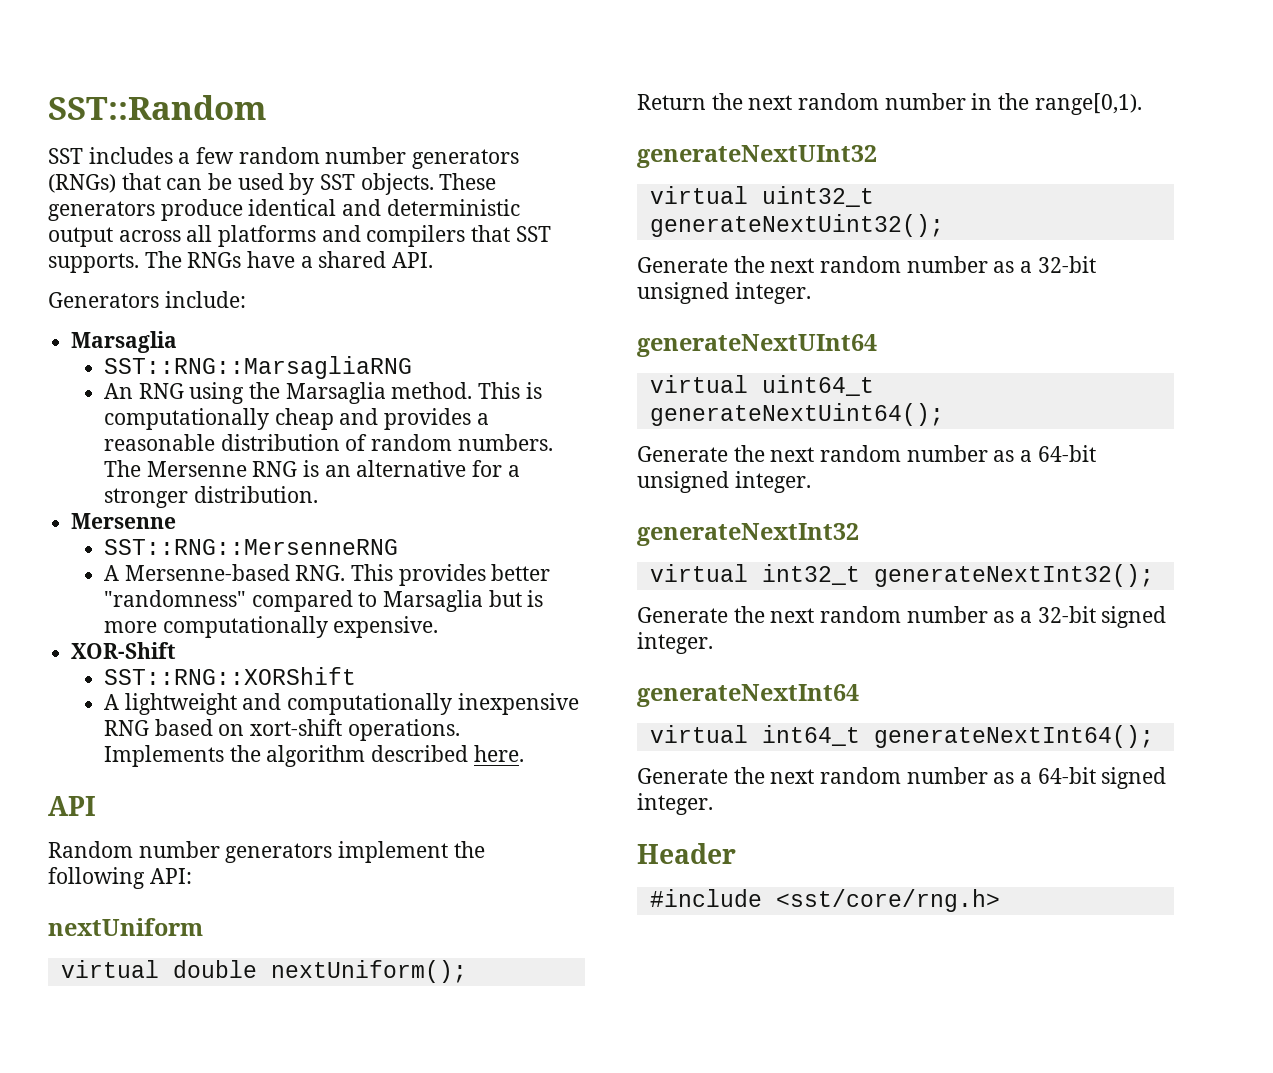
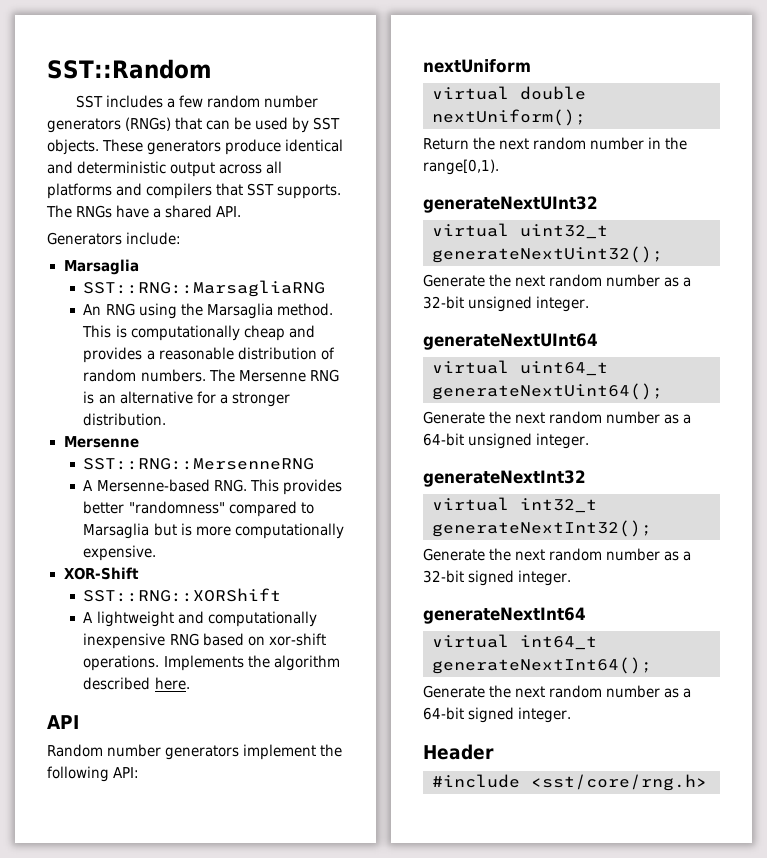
[249,719,342,736] xort-shift -> [268,633,326,646] xor-shift

